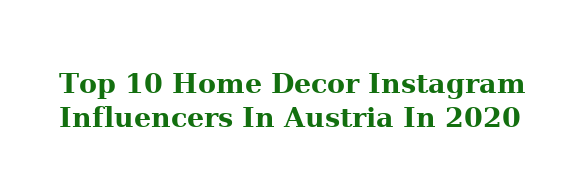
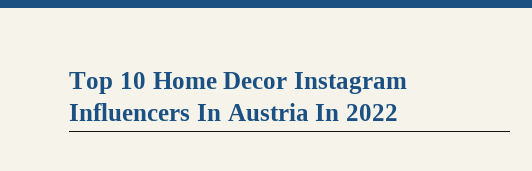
[445,107,521,127] 2020 -> [346,104,398,121] 2022

